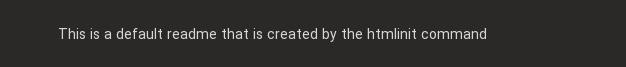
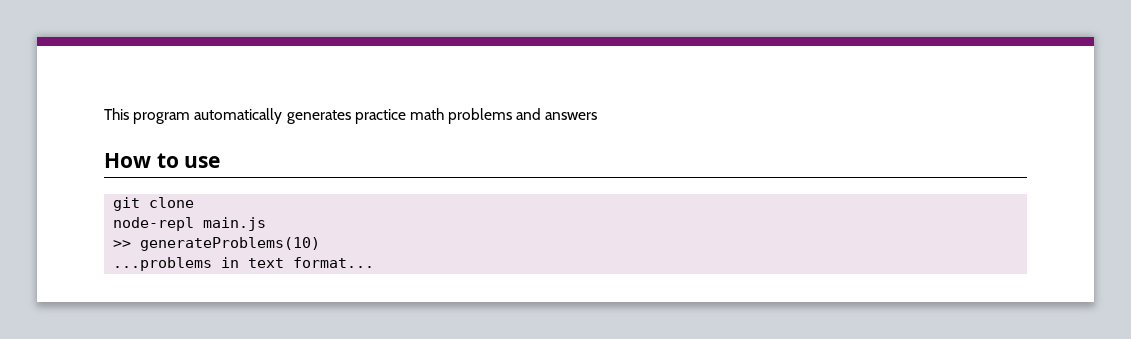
[90,28,487,42] is a default readme that is created by the htmlinit command -> [133,108,598,124] [104,153,221,168] [113,197,195,211] [113,217,267,231] [113,237,321,251] [113,257,375,271] program automatically generates practice math problems and answers // How to use // git clone // node-repl main.js // >> generateProblems(10) // ...problems in text format...

